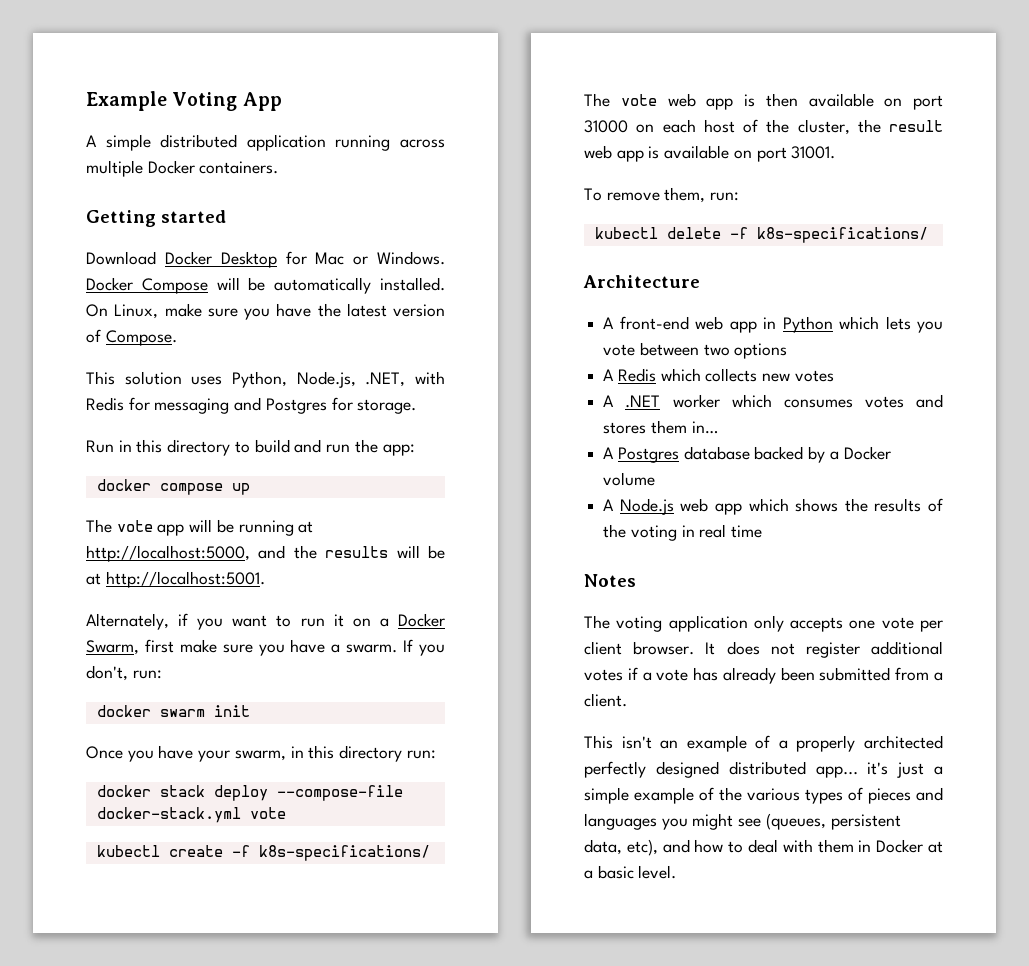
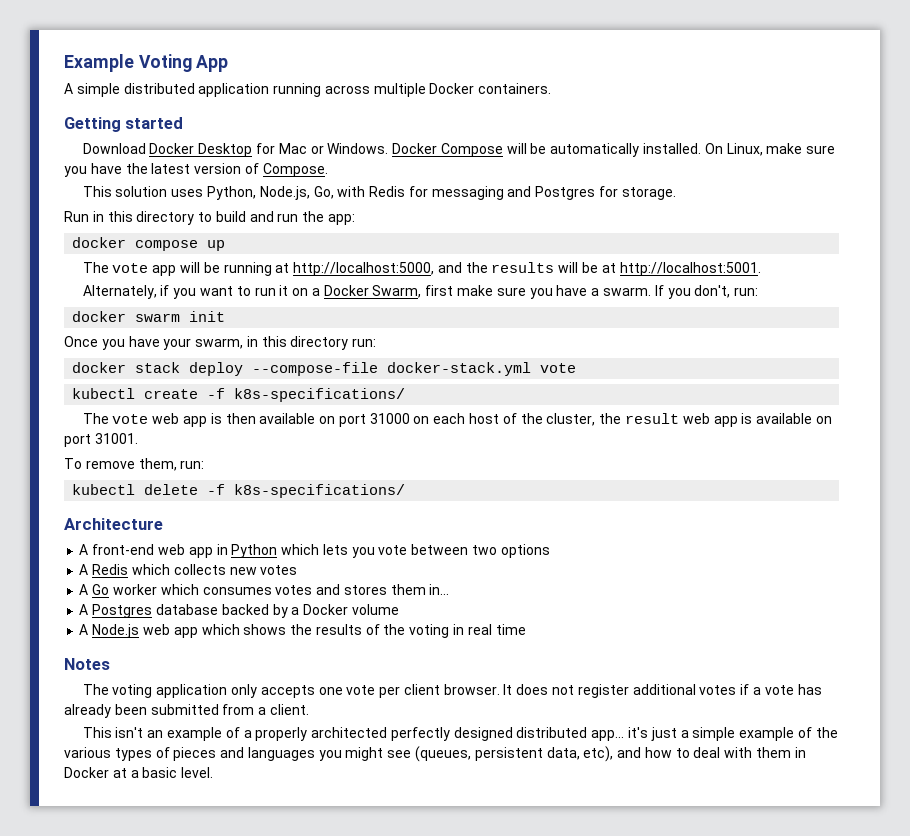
[365,372,406,387] .NET, -> [313,186,334,199] Go,
[625,395,661,408] .NET -> [92,584,110,595] Go

